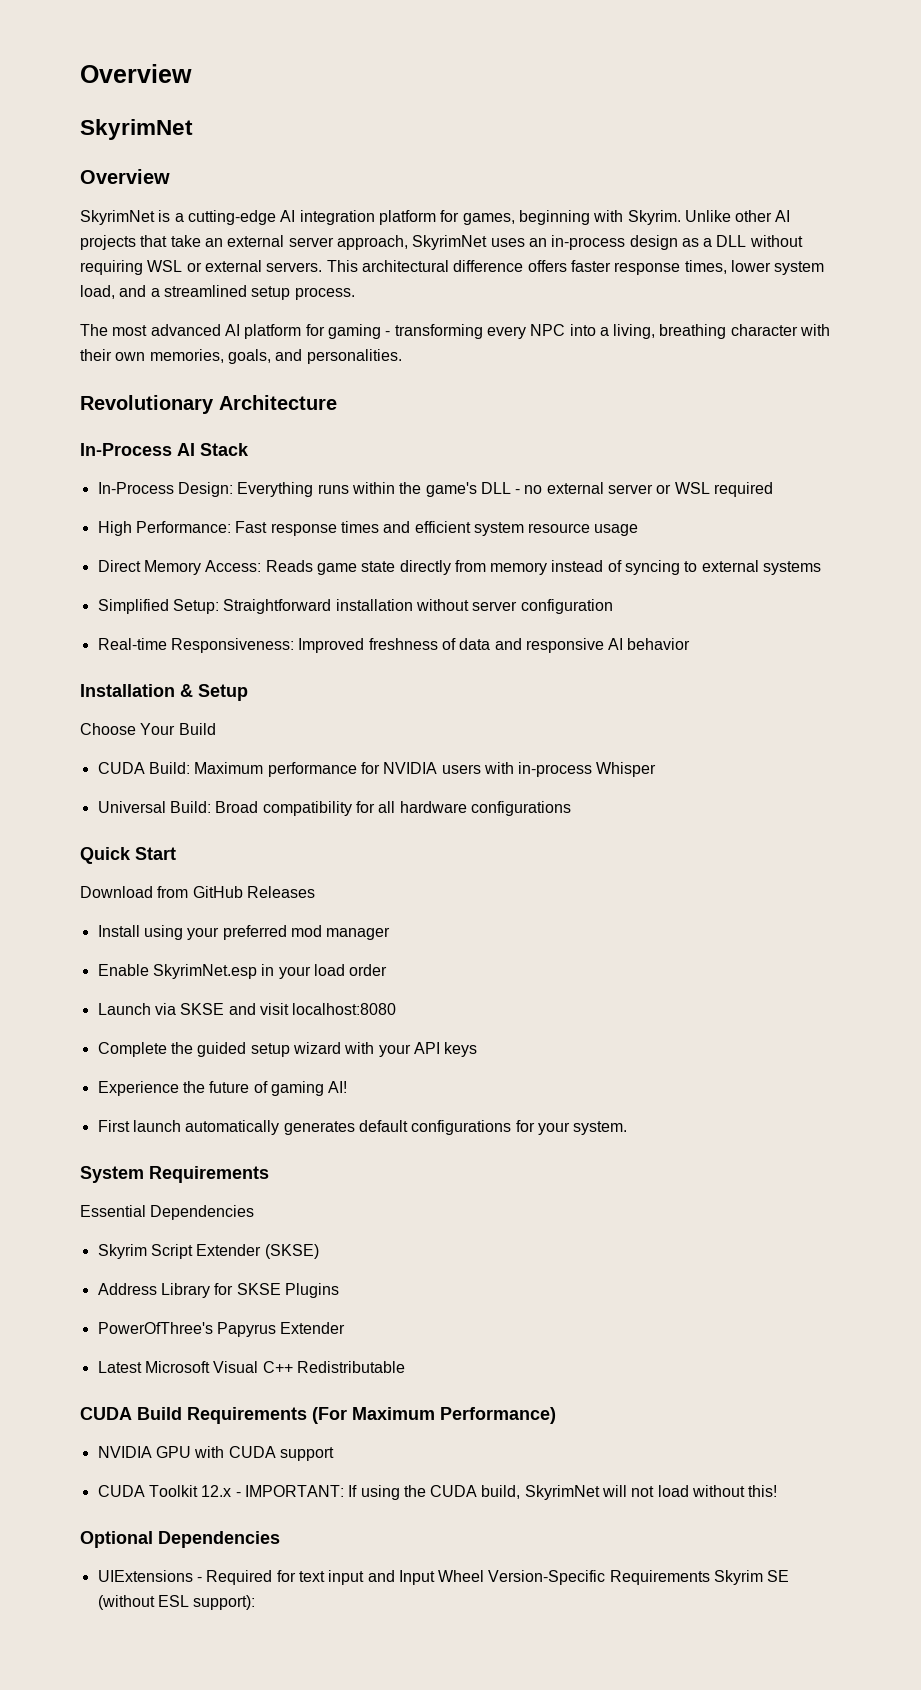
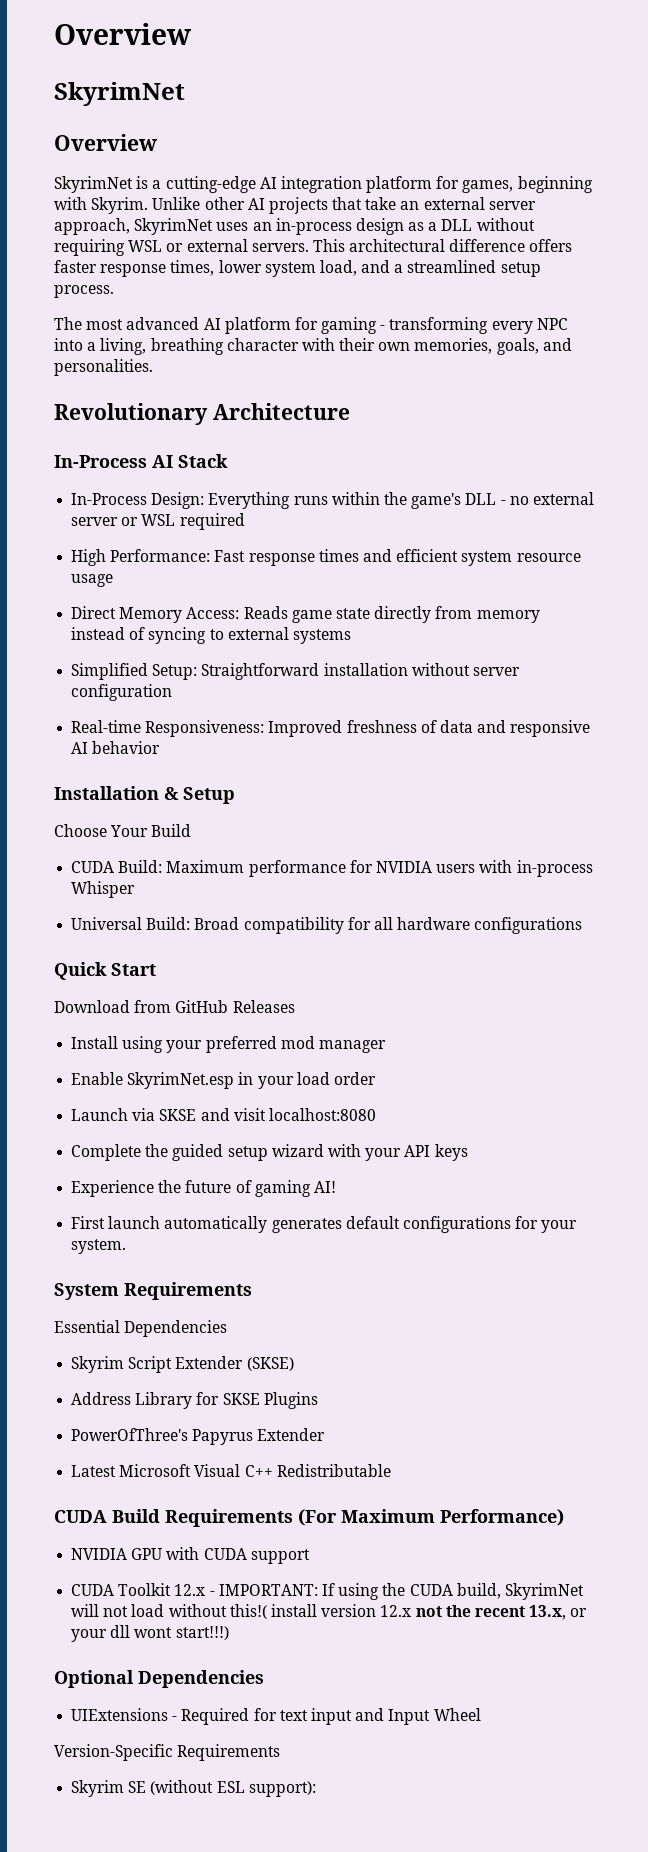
[748,1485,778,1497] this! -> [229,1604,588,1620] [71,1625,229,1642] this!( install version 12.x not the recent 13.x, or your dll wont start!!!)
(485, 1576) none -> (481, 1714) //
(710, 1577) none -> (281, 1752) //

